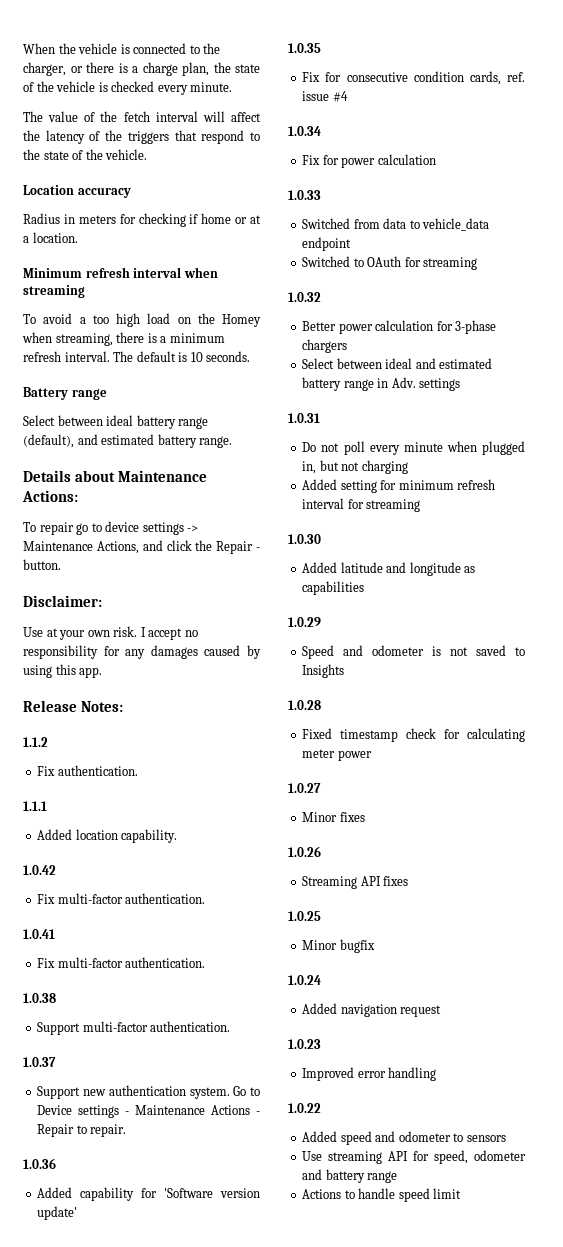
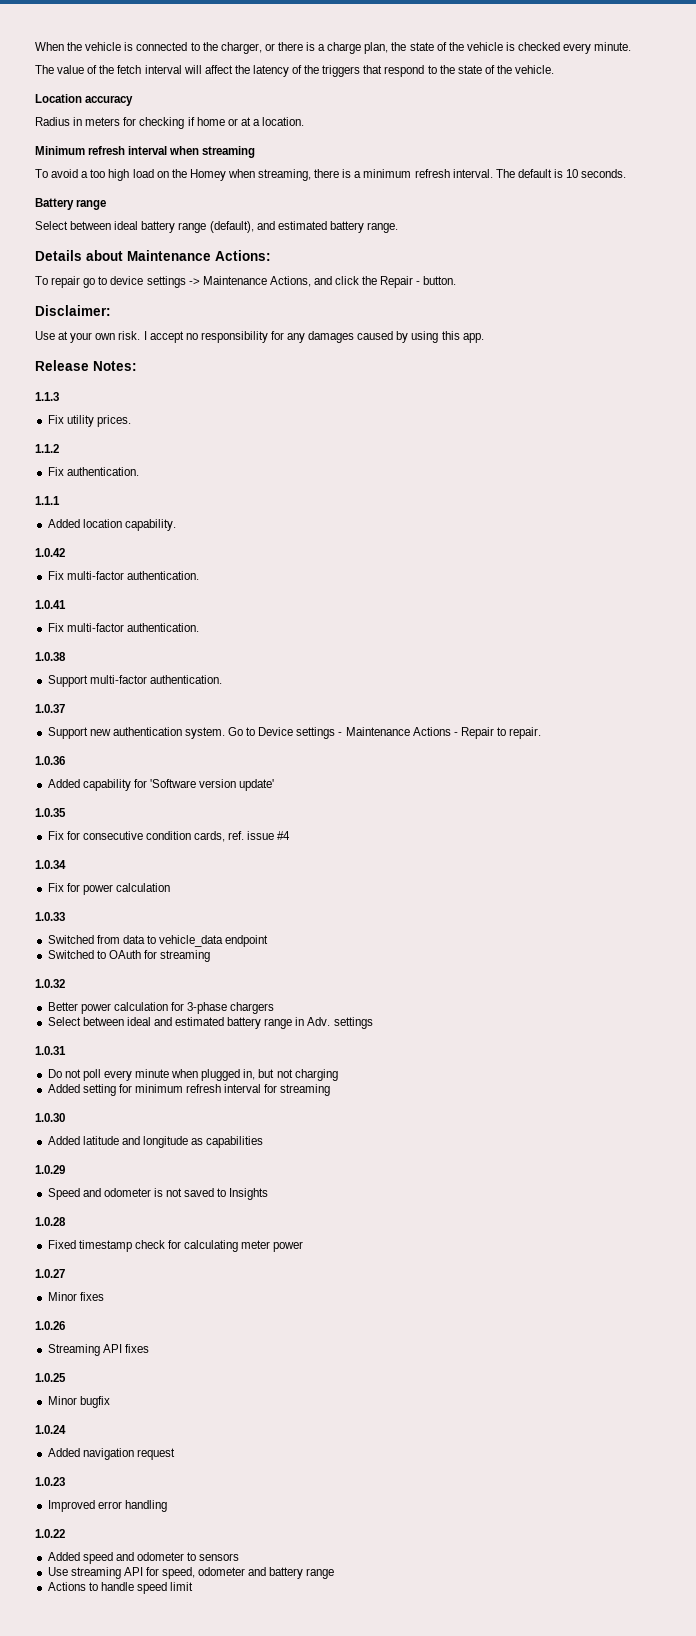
(124, 706) none -> [35,392,59,401] [47,415,131,427] // 1.1.3 // Fix utility prices.

